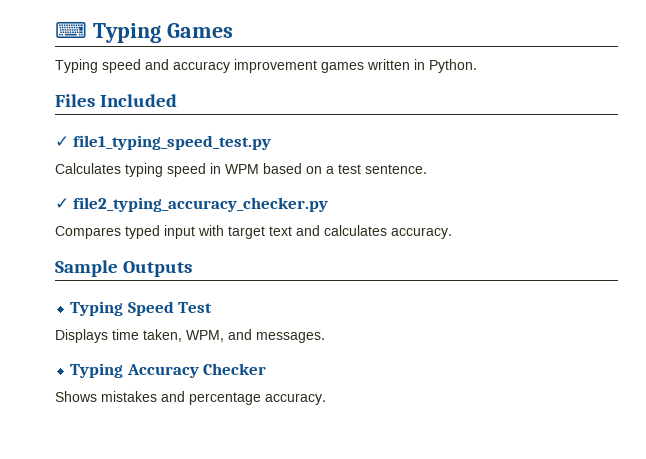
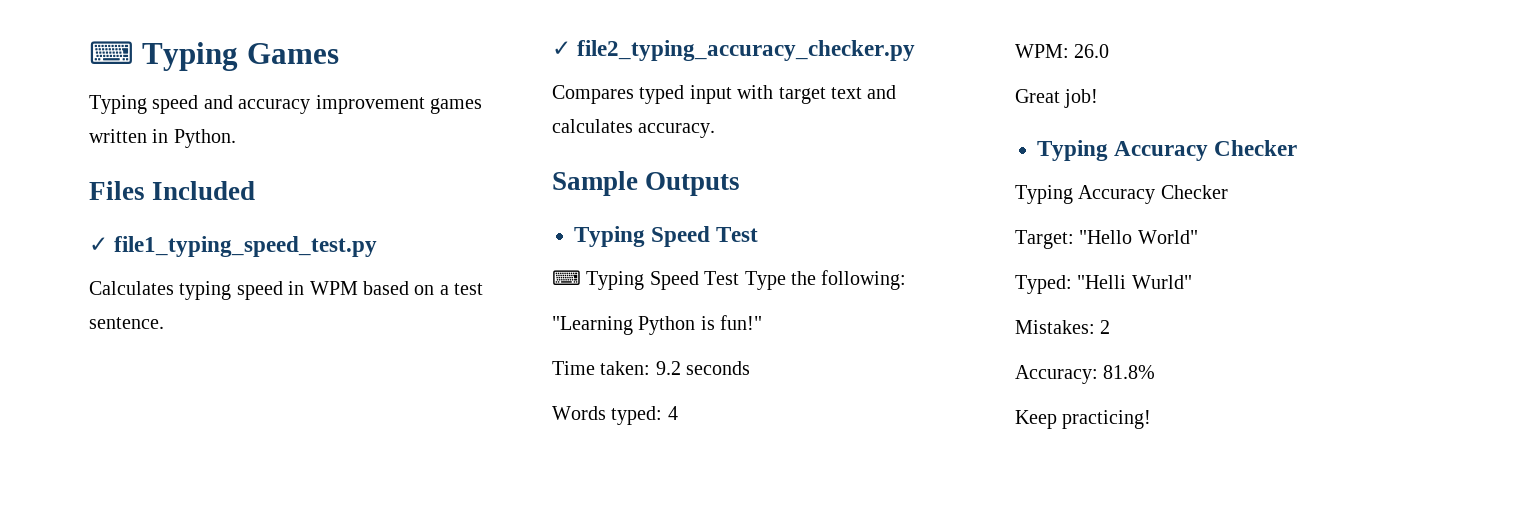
[55,329,325,343] [70,363,267,378] [55,391,326,405] Displays time taken, WPM, and messages. // Typing Accuracy Checker // Shows mistakes and percentage accuracy. -> [552,270,907,290] [552,315,763,335] [552,361,751,375] [552,406,678,425] [1015,44,1110,58] [1015,89,1099,108] [1037,140,1298,161] [1015,185,1228,204] [1015,230,1198,249] [1015,275,1192,294] [1015,320,1111,334] [1015,365,1156,384] [1015,410,1152,429] ⌨ Typing Speed Test Type the following: // "Learning Python is fun!" // Time taken: 9.2 seconds // Words typed: 4 // WPM: 26.0 // Great job! // Typing Accuracy Checker // Typing Accuracy Checker // Target: "Hello World" // Typed: "Helli Wurld" // Mistakes: 2 // Accuracy: 81.8% // Keep practicing!

